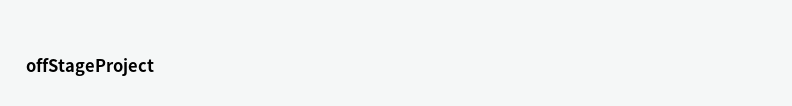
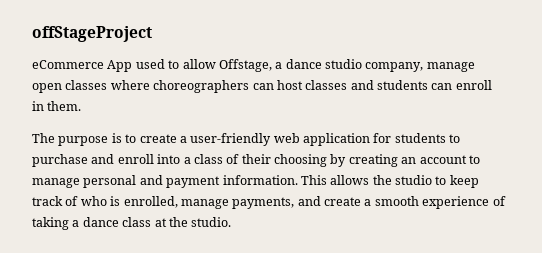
(154, 67) none -> [32,59,475,72] [32,80,492,93] [32,101,82,111] [32,133,461,146] [32,154,480,167] [32,175,479,188] [32,196,506,209] [32,217,232,230] // eCommerce App used to allow Offstage, a dance studio company, manage open classes where choreographers can host classes and students can enroll in them. // The purpose is to create a user-friendly web application for students to purchase and enroll into a class of their choosing by creating an account to manage personal and payment information. This allows the studio to keep track of who is enrolled, manage payments, and create a smooth experience of taking a dance class at the studio.

